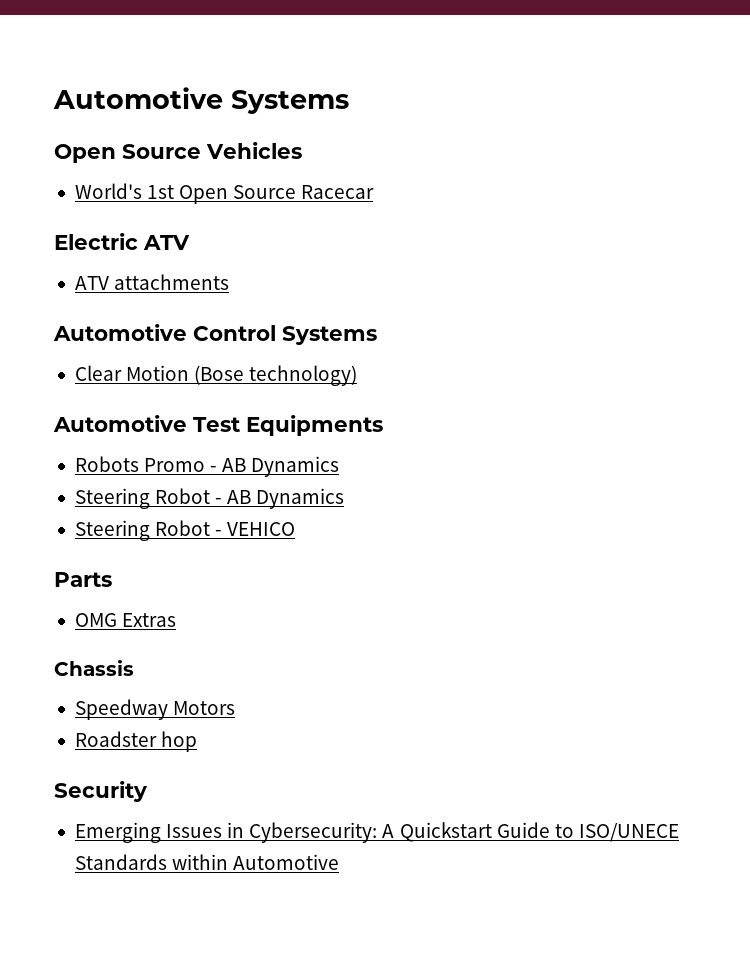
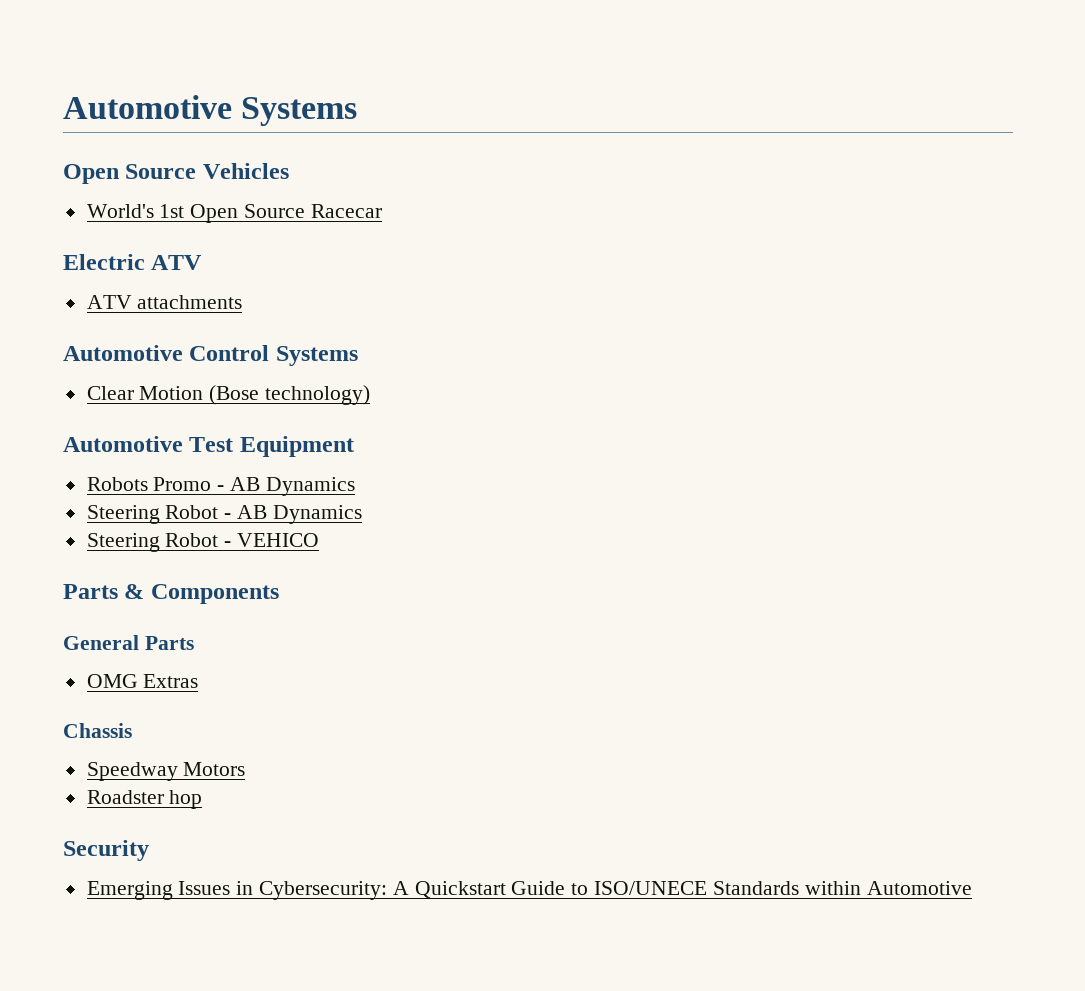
[246,415,383,436] Equipments -> [239,436,354,457] Equipment
(112, 579) none -> [124,584,279,604] [63,635,194,650] & Components // General Parts

